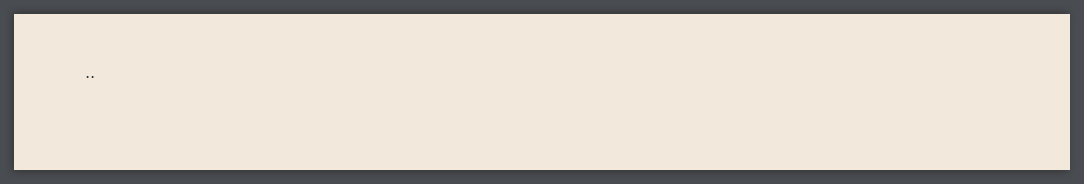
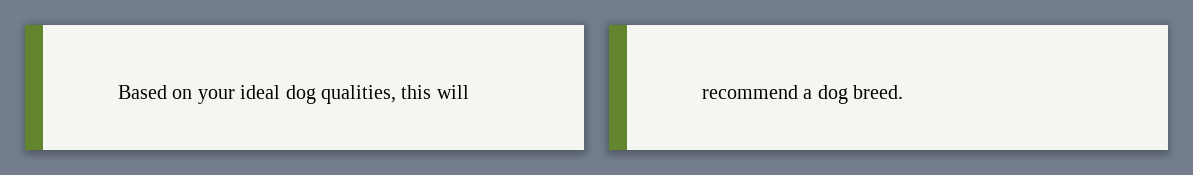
[85,76,95,78] .. -> [118,85,904,104] Based on your ideal dog qualities, this will recommend a dog breed.

